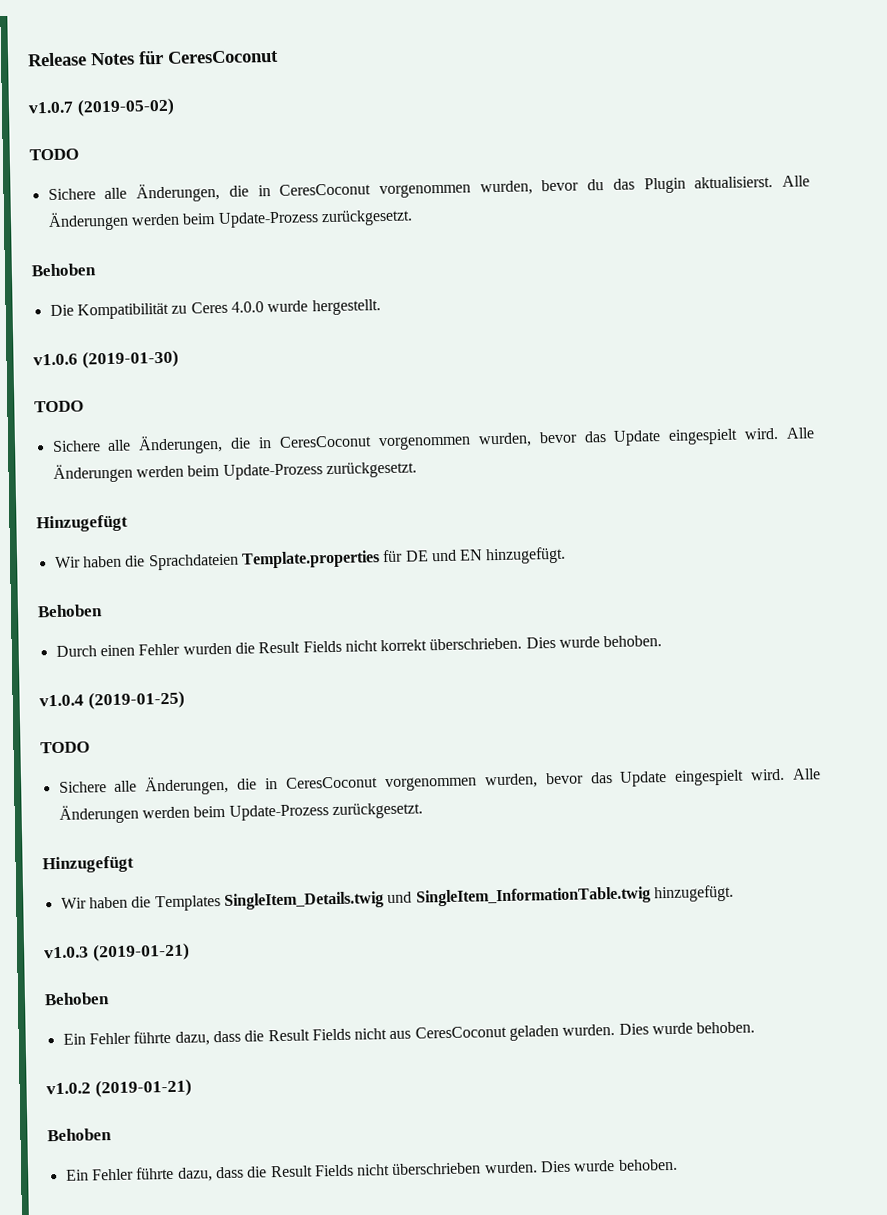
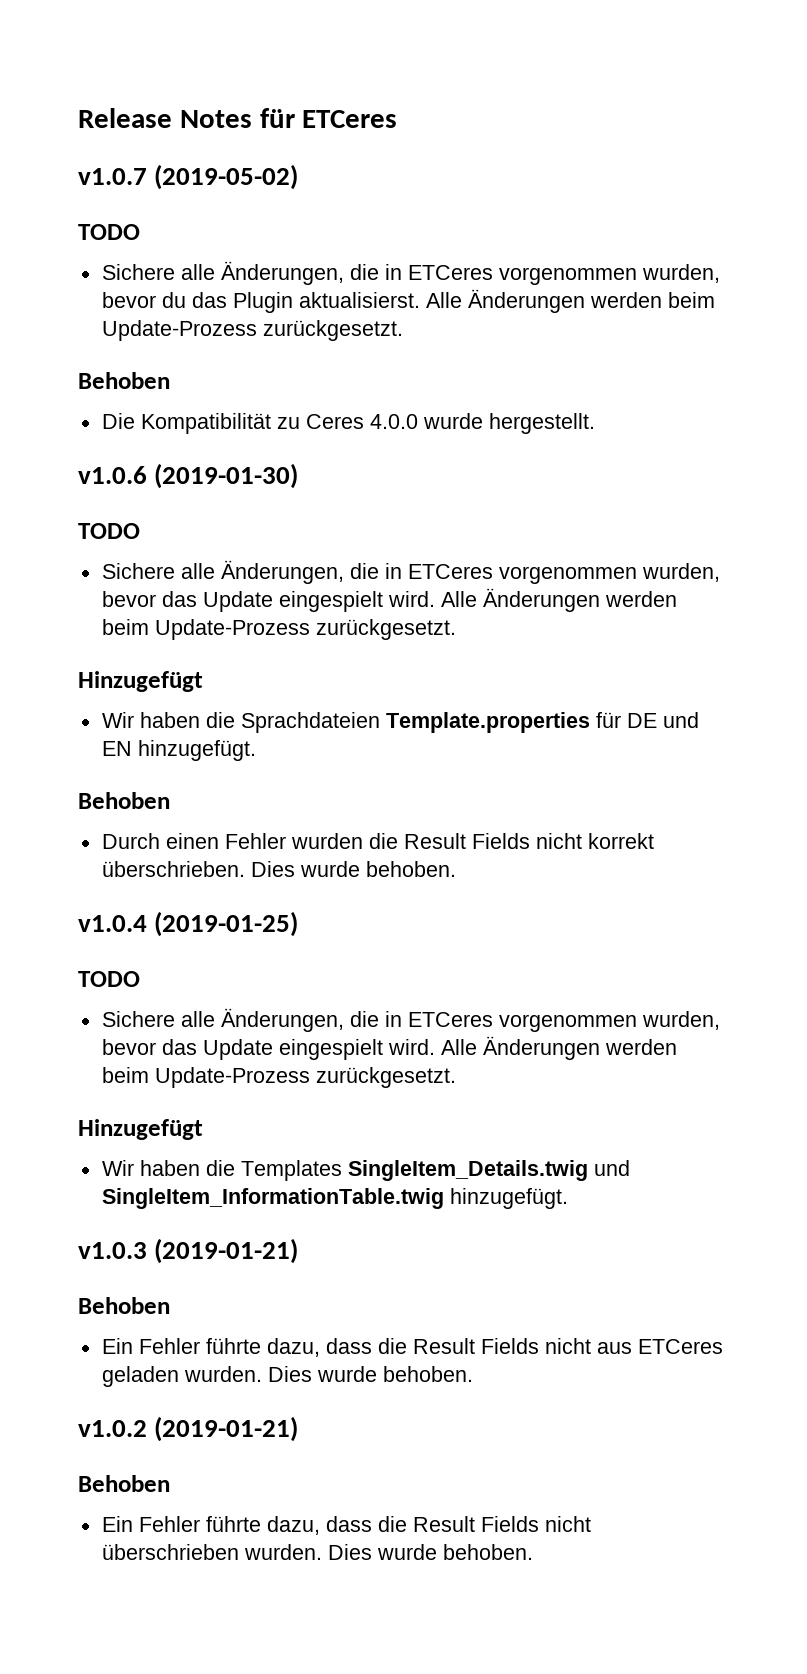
[167,49,279,64] CeresCoconut -> [302,110,398,128] ETCeres
[279,183,372,196] CeresCoconut -> [407,265,493,280] ETCeres
[278,435,372,448] CeresCoconut -> [407,564,493,579] ETCeres
[285,776,378,789] CeresCoconut -> [407,1012,493,1027] ETCeres
[414,1025,507,1039] CeresCoconut -> [637,1339,723,1354] ETCeres

